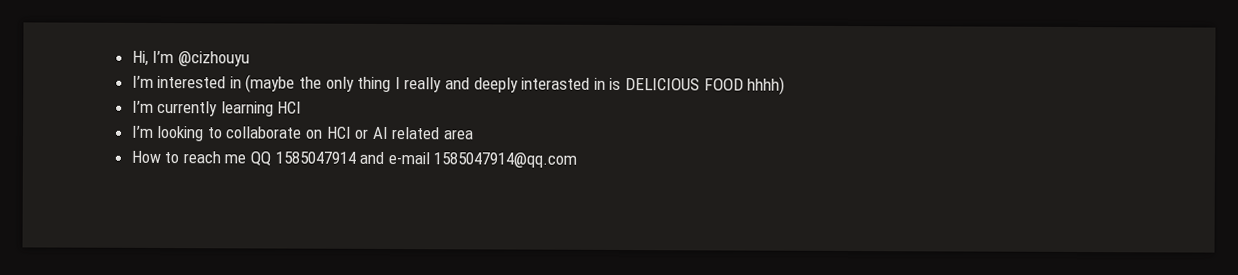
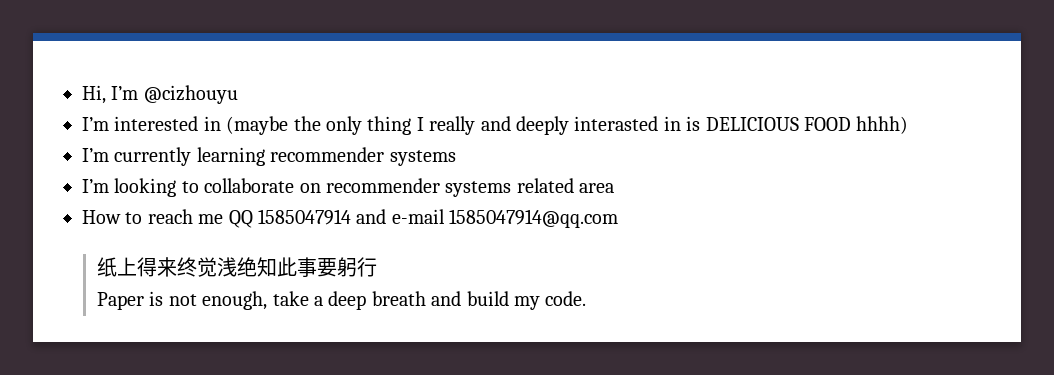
[277,101,303,114] HCI -> [270,147,456,166] recommender systems
[325,126,389,139] HCI or AI -> [326,178,512,197] recommender systems
(578, 160) none -> [96,257,377,277] [96,291,587,310] // 纸上得来终觉浅绝知此事要躬行 // Paper is not enough, take a deep breath and build my code.

